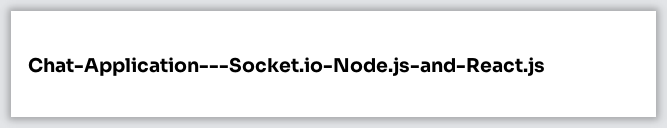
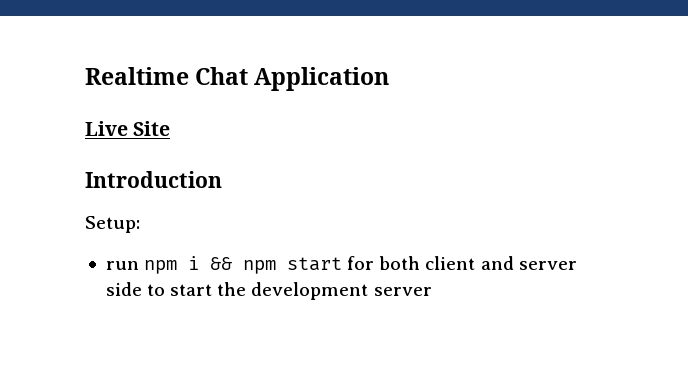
[28,57,545,76] Chat-Application---Socket.io-Node.js-and-React.js -> [85,67,390,91] [85,121,171,136] [85,171,222,188] [85,216,140,233] [105,256,577,274] [105,282,432,300] Realtime Chat Application // Live Site // Introduction // Setup: // run npm i && npm start for both client and server side to start the development server

